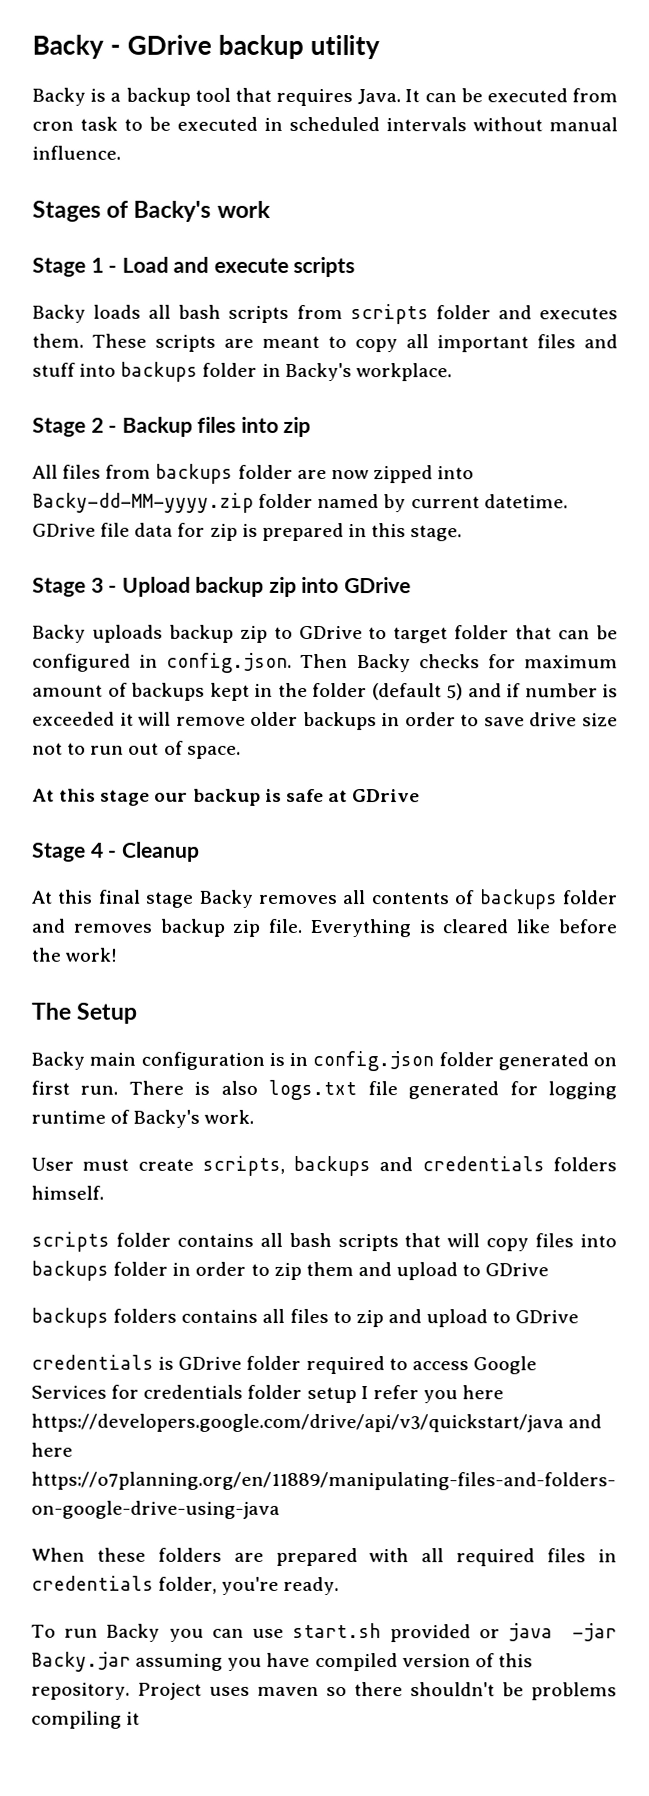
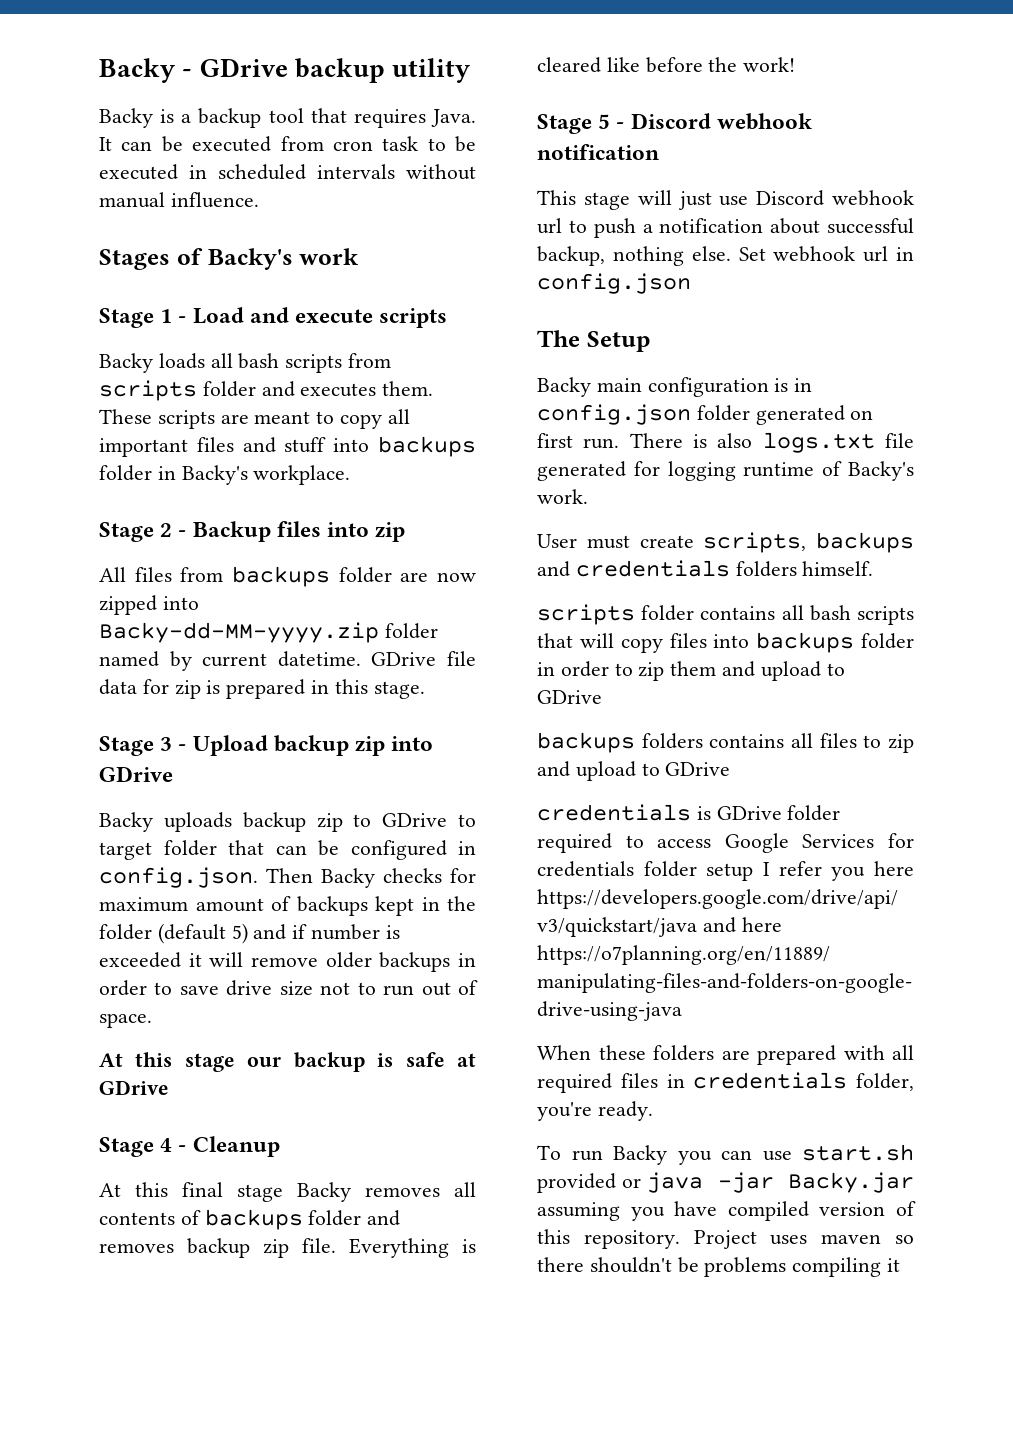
(118, 954) none -> [537,113,812,134] [537,144,659,160] [537,190,914,210] [537,218,914,238] [537,246,914,266] [537,273,691,294] // Stage 5 - Discord webhook notification // This stage will just use Discord webhook url to push a notification about successful backup, nothing else. Set webhook url in config.json

